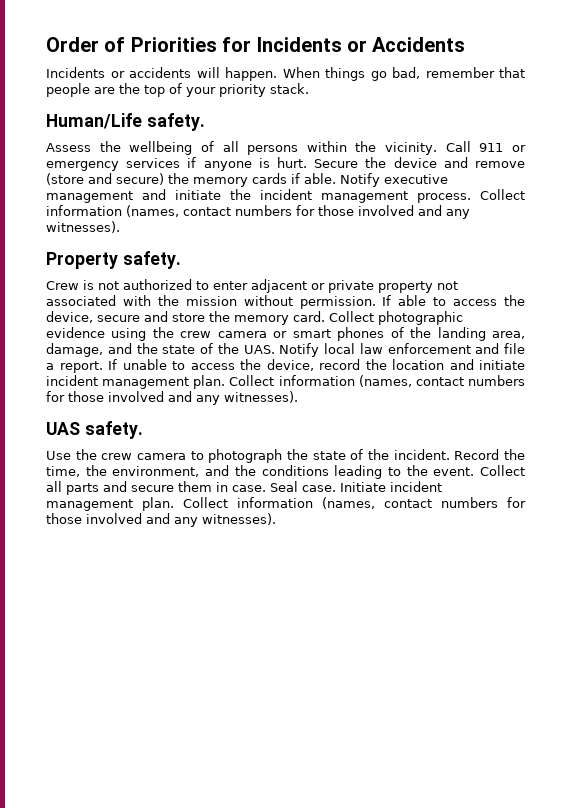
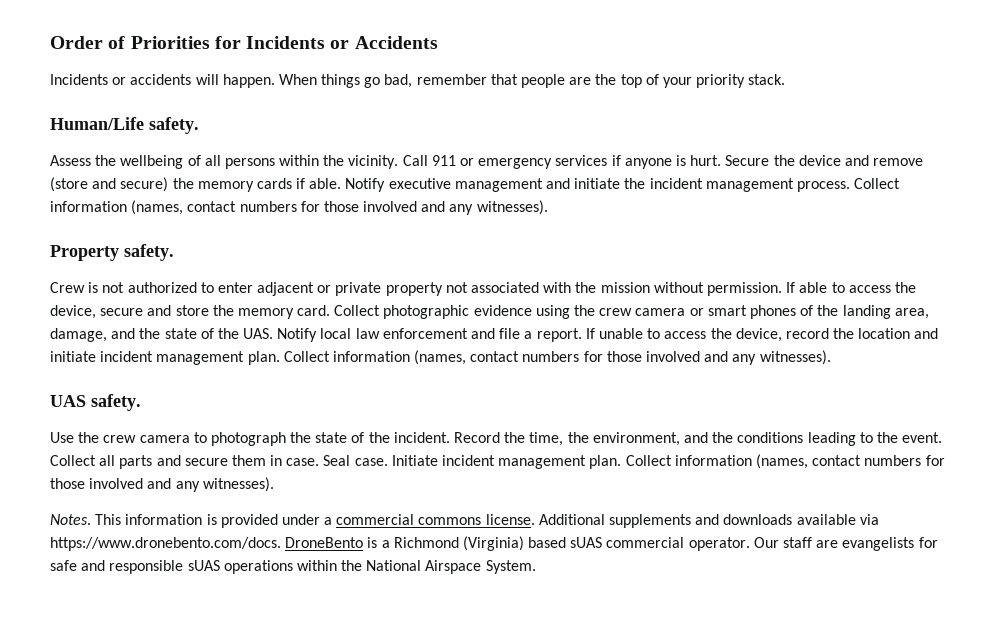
(276, 519) none -> [50,514,879,528] [50,536,938,551] [50,560,536,574] // Notes. This information is provided under a commercial commons license. Additional supplements and downloads available via https://www.dronebento.com/docs. DroneBento is a Richmond (Virginia) based sUAS commercial operator. Our staff are evangelists for safe and responsible sUAS operations within the National Airspace System.

